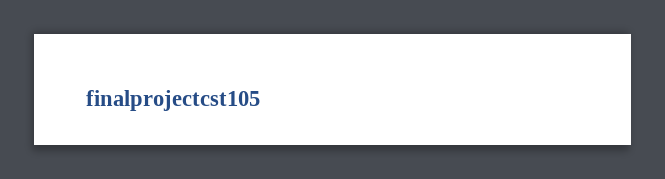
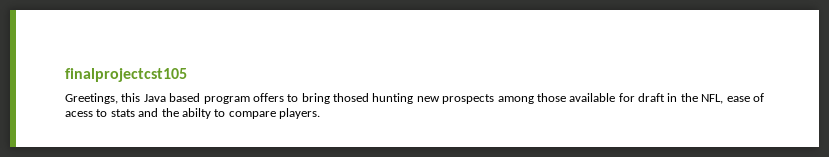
(260, 100) none -> [65,93,764,104] [65,108,320,119] // Greetings, this Java based program offers to bring thosed hunting new prospects among those available for draft in the NFL, ease of acess to stats and the abilty to compare players.

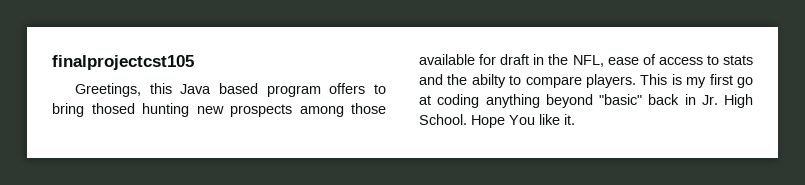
[65,111,93,117] acess -> [658,57,703,65] access
(320, 113) none -> [640,74,753,88] [419,94,753,108] [419,114,575,128] This is my first go at coding anything beyond "basic" back in Jr. High School. Hope You like it.

